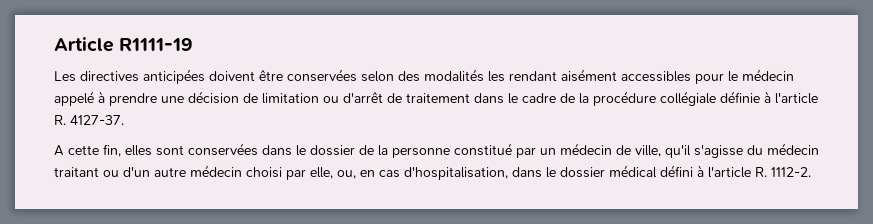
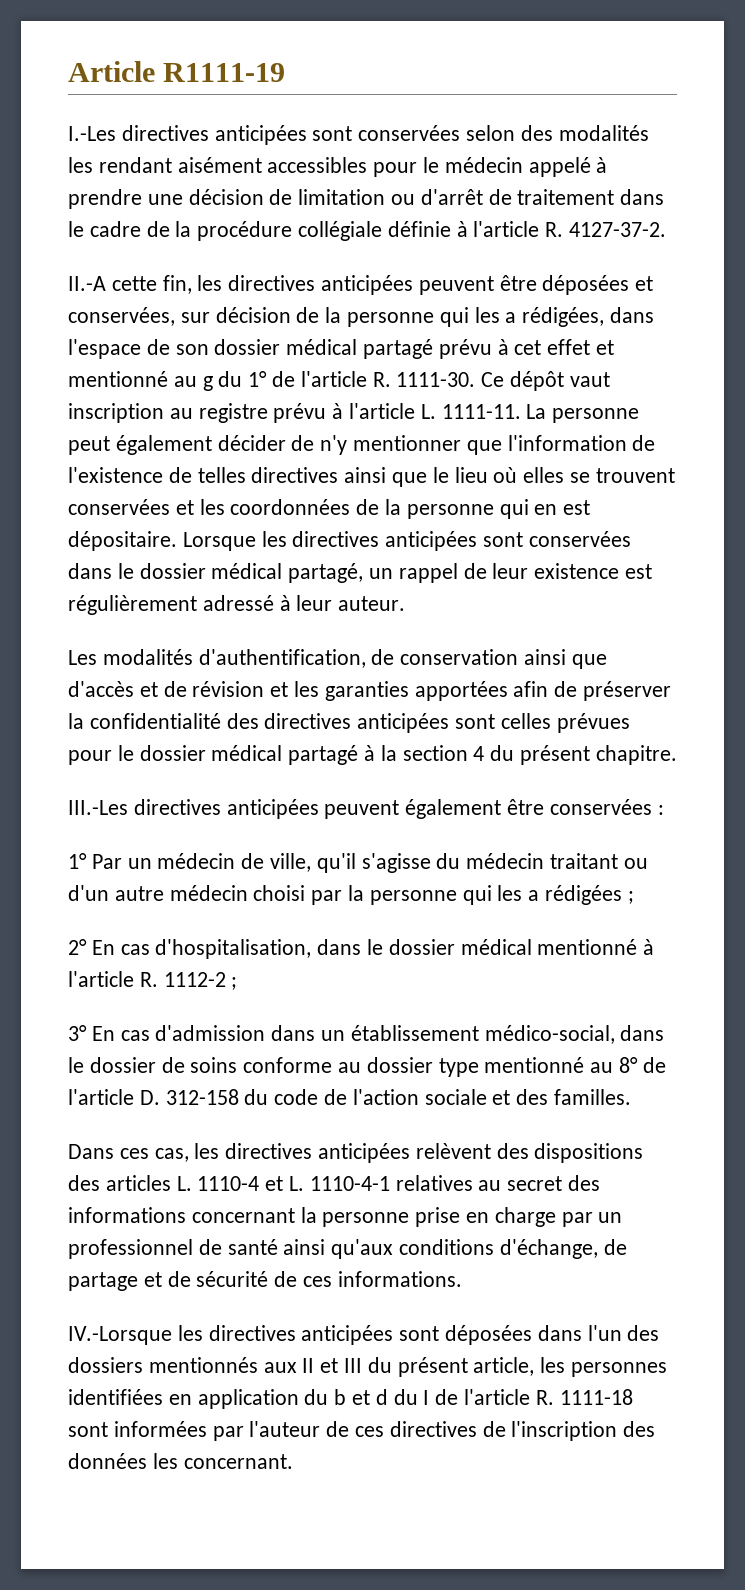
[54,69,283,84] Les directives anticipées doivent être -> [68,125,353,145] I.-Les directives anticipées sont
[70,115,124,125] [54,144,152,157] 4127-37. // A cette fin, elles -> [569,222,667,237] [68,275,654,295] [68,307,655,327] [68,339,615,359] [68,371,610,391] [68,403,640,423] [68,435,656,455] [68,467,675,487] [68,499,591,519] [68,531,478,551] 4127-37-2. // II.-A cette fin, les directives anticipées peuvent être déposées et conservées, sur décision de la personne qui les a rédigées, dans l'espace de son dossier médical partagé prévu à cet effet et mentionné au g du 1° de l'article R. 1111-30. Ce dépôt vaut inscription au registre prévu à l'article L. 1111-11. La personne peut également décider de n'y mentionner que l'information de l'existence de telles directives ainsi que le lieu où elles se trouvent conservées et les coordonnées de la personne qui en est dépositaire. Lorsque les directives anticipées
[359,143,536,158] de la personne constitué par -> [211,563,653,583] [68,595,406,615] [68,649,607,669] [68,681,672,701] [68,713,630,733] [68,745,677,765] [68,799,664,819] [68,853,122,869] médical partagé, un rappel de leur existence est régulièrement adressé à leur auteur. // Les modalités d'authentification, de conservation ainsi que d'accès et de révision et les garanties apportées afin de préserver la confidentialité des directives anticipées sont celles prévues pour le dossier médical partagé à la section 4 du présent chapitre. // III.-Les directives anticipées peuvent également être conservées : // 1° Par
[310,167,375,179] elle, ou, en -> [348,885,634,905] [68,939,115,955] la personne qui les a rédigées ; // 2° En
[660,165,811,178] défini à l'article R. 1112-2. -> [537,939,655,955] [68,971,238,990] [68,1025,665,1044] [68,1057,666,1077] [68,1089,632,1105] [68,1143,644,1163] [68,1175,601,1191] [68,1207,623,1227] [68,1239,627,1259] [68,1271,462,1291] [68,1325,660,1345] [68,1357,668,1377] [68,1389,633,1409] [68,1421,656,1441] [68,1453,293,1469] mentionné à l'article R. 1112-2 ; // 3° En cas d'admission dans un établissement médico-social, dans le dossier de soins conforme au dossier type mentionné au 8° de l'article D. 312-158 du code de l'action sociale et des familles. // Dans ces cas, les directives anticipées relèvent des dispositions des articles L. 1110-4 et L. 1110-4-1 relatives au secret des informations concernant la personne prise en charge par un professionnel de santé ainsi qu'aux conditions d'échange, de partage et de sécurité de ces informations. // IV.-Lorsque les directives anticipées sont déposées dans l'un des dossiers mentionnés aux II et III du présent article, les personnes identifiées en application du b et d du I de l'article R. 1111-18 sont informées par l'auteur de ces directives de l'inscription des données les concernant.

